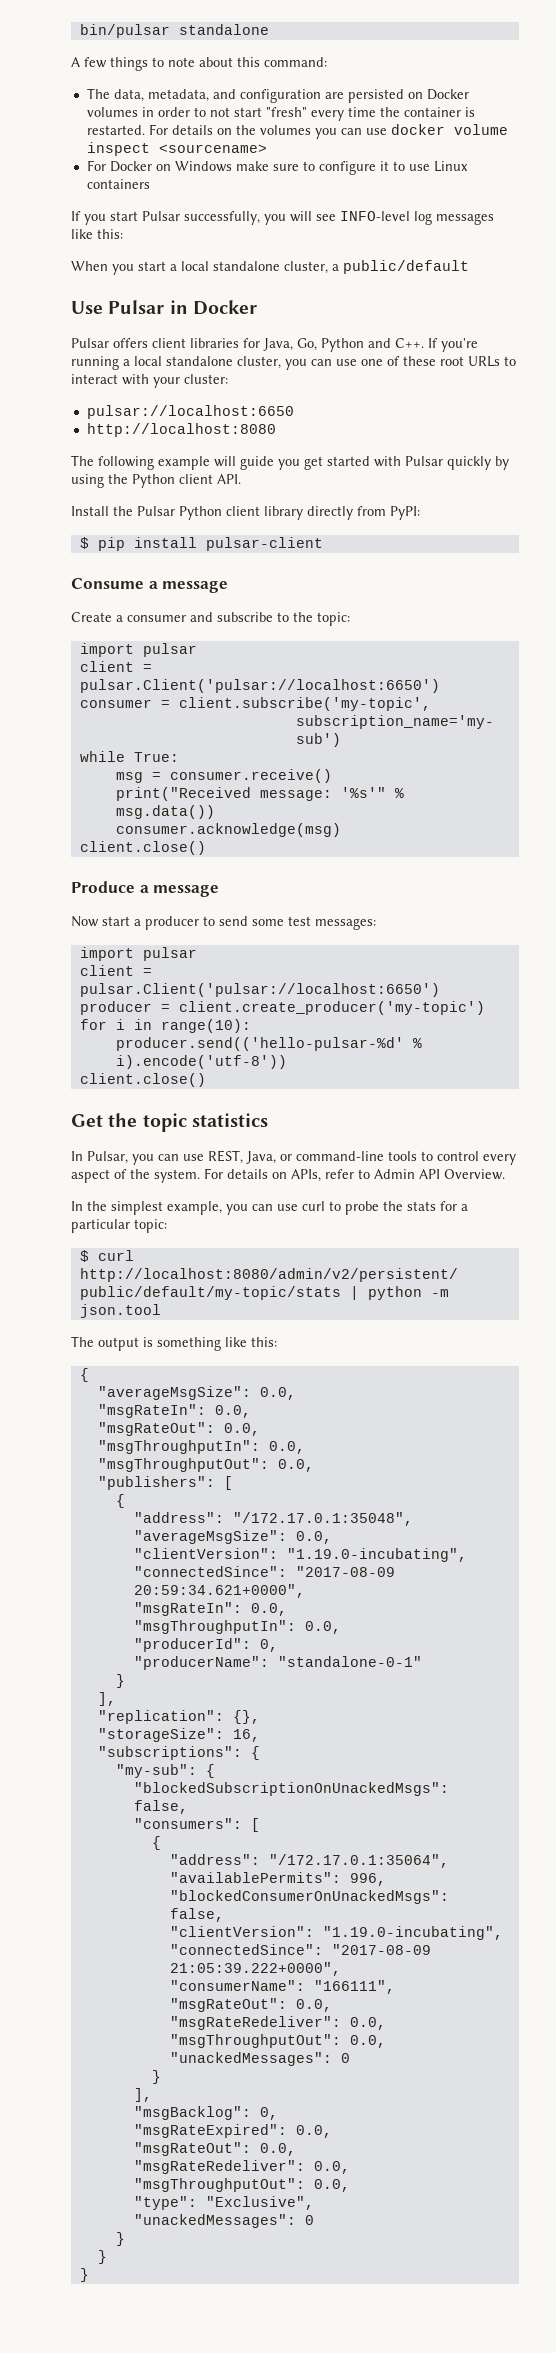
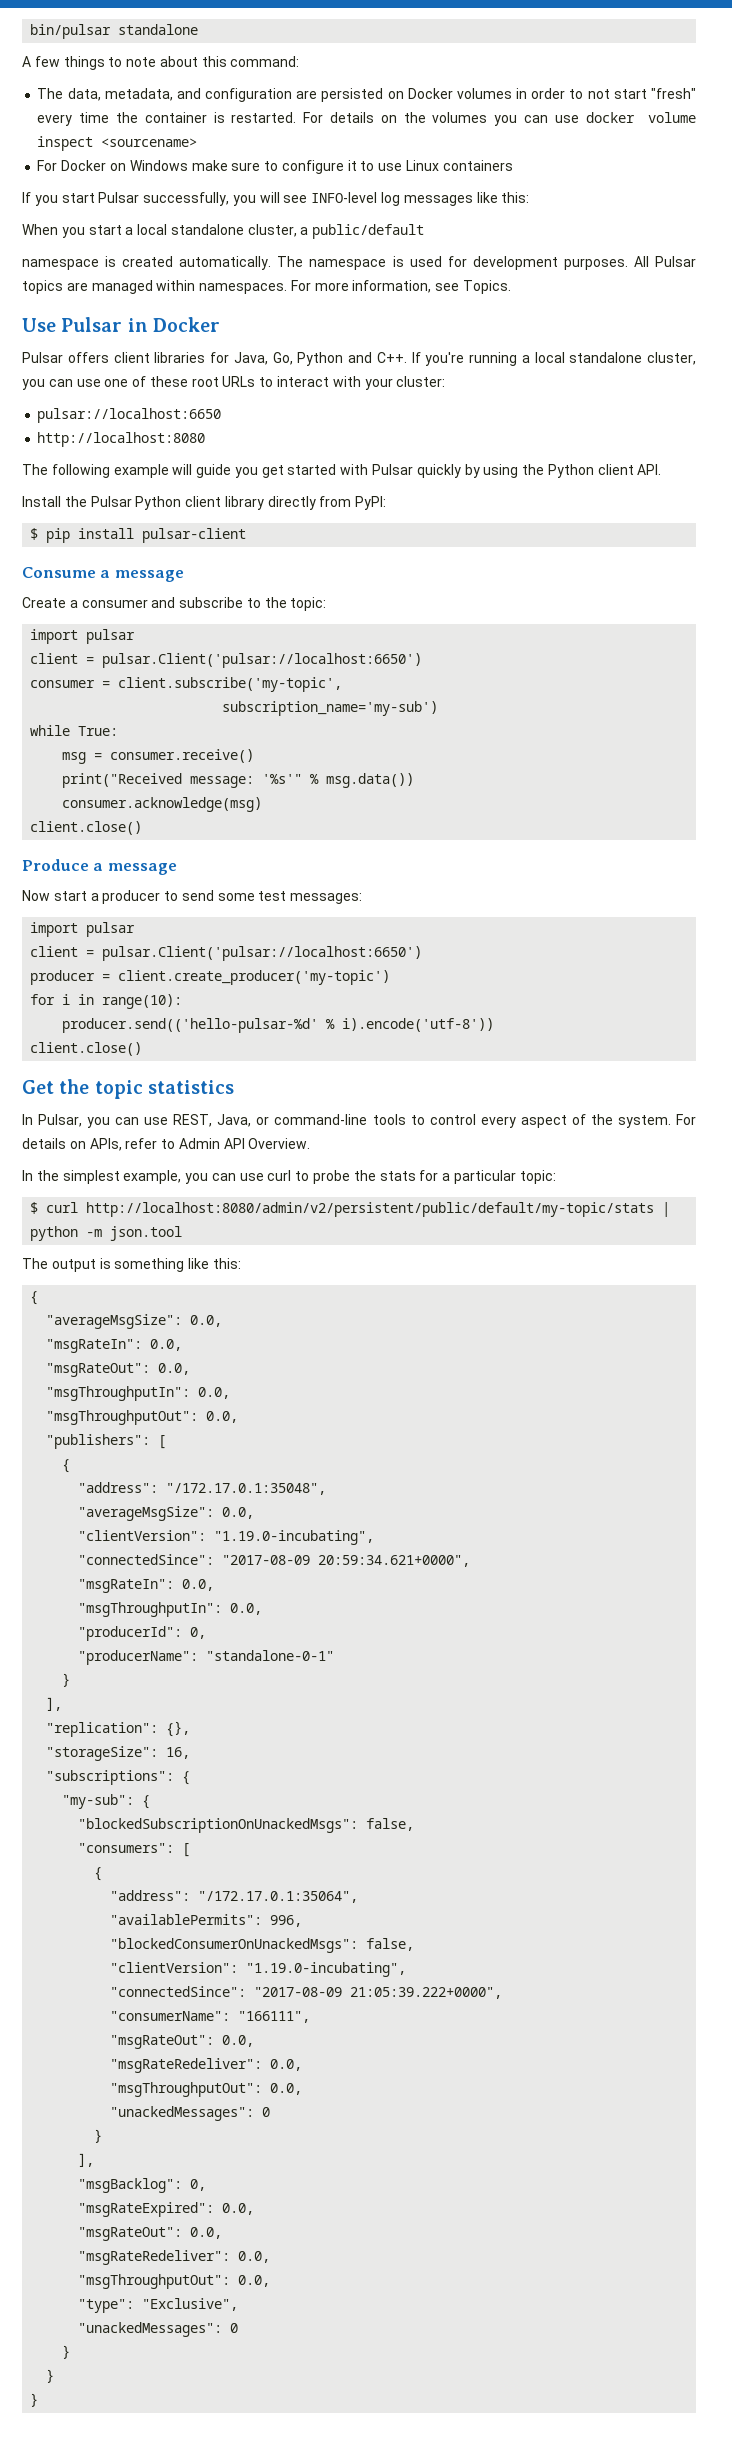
(469, 267) none -> [22,256,697,270] [22,280,512,294] // namespace is created automatically. The namespace is used for development purposes. All Pulsar topics are managed within namespaces. For more information, see Topics.

